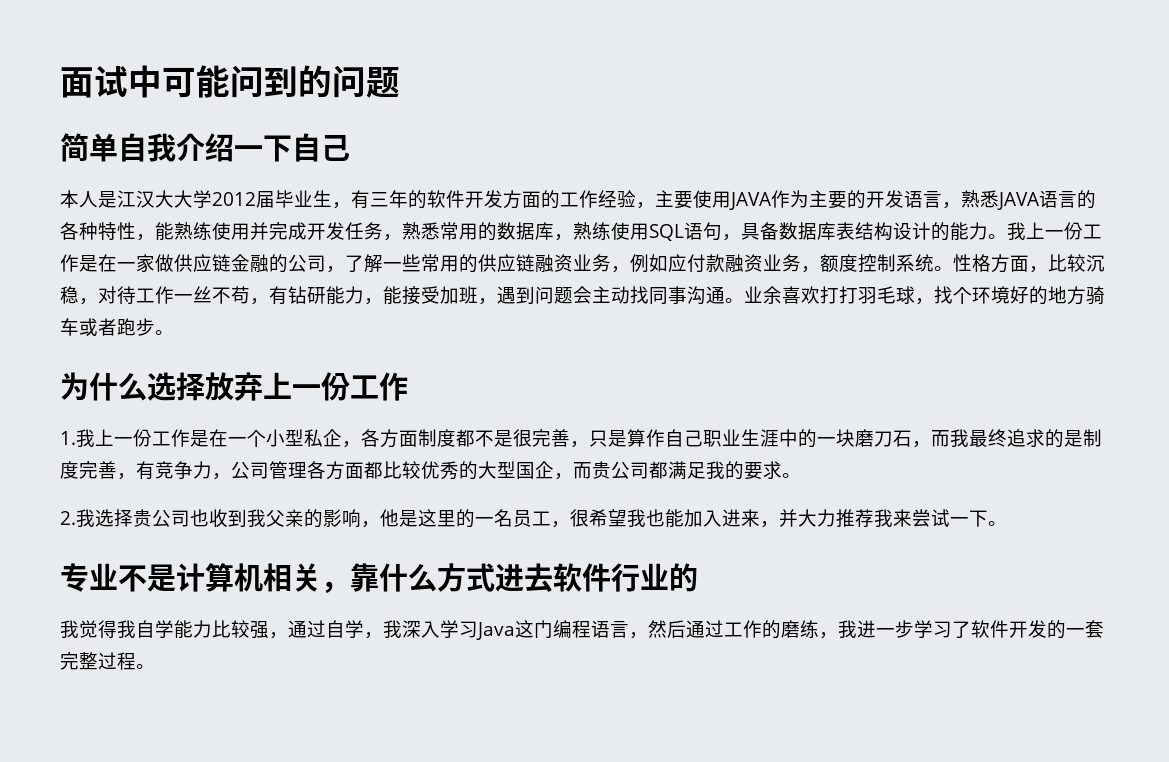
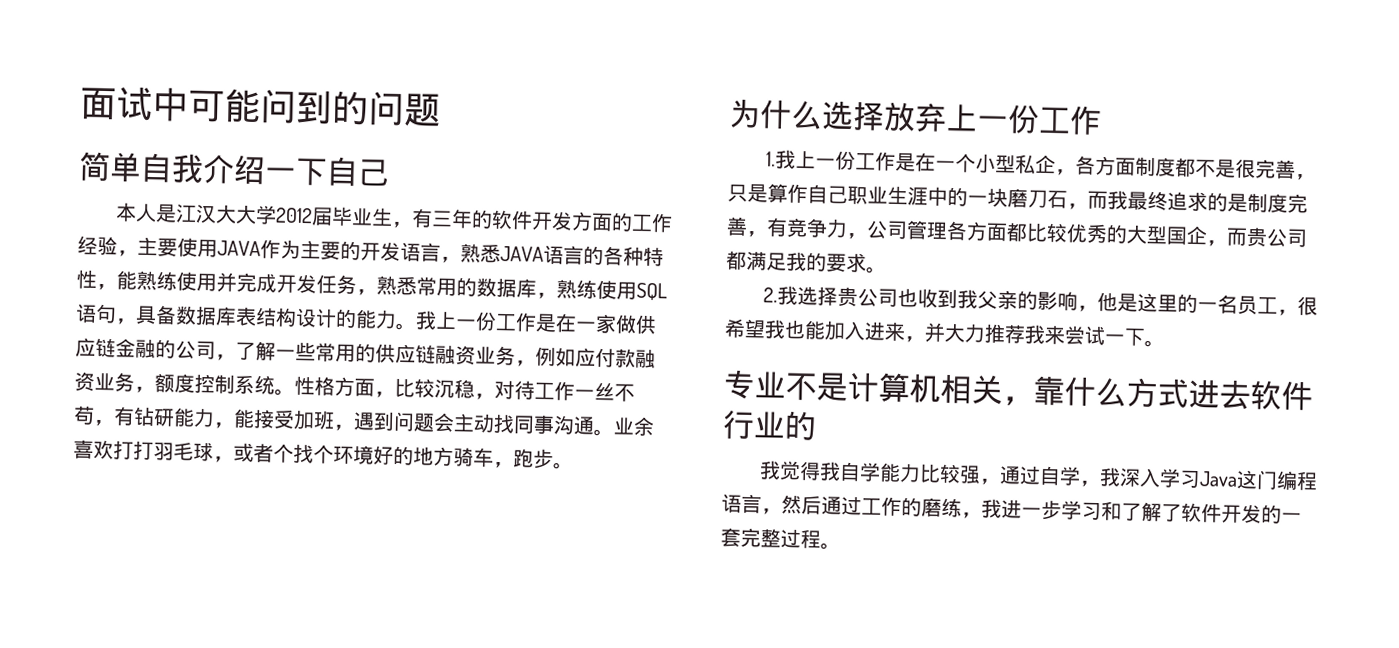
(934, 301) none -> [233,442,294,463] 或者个
[79,318,117,336] 或者 -> [493,461,514,469] ，
(952, 629) none -> [1101,501,1162,522] 和了解

